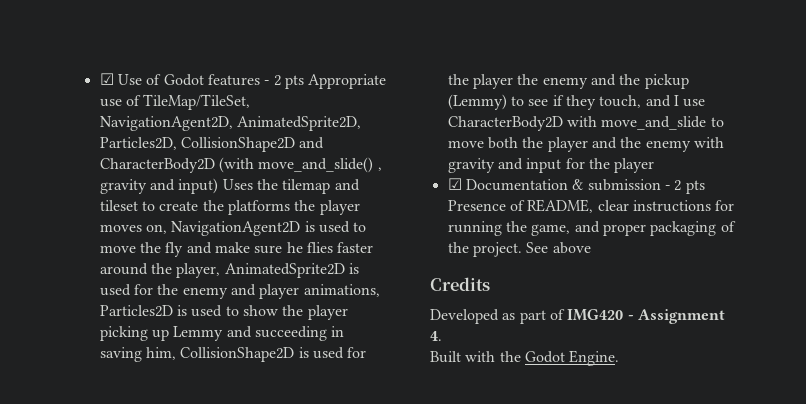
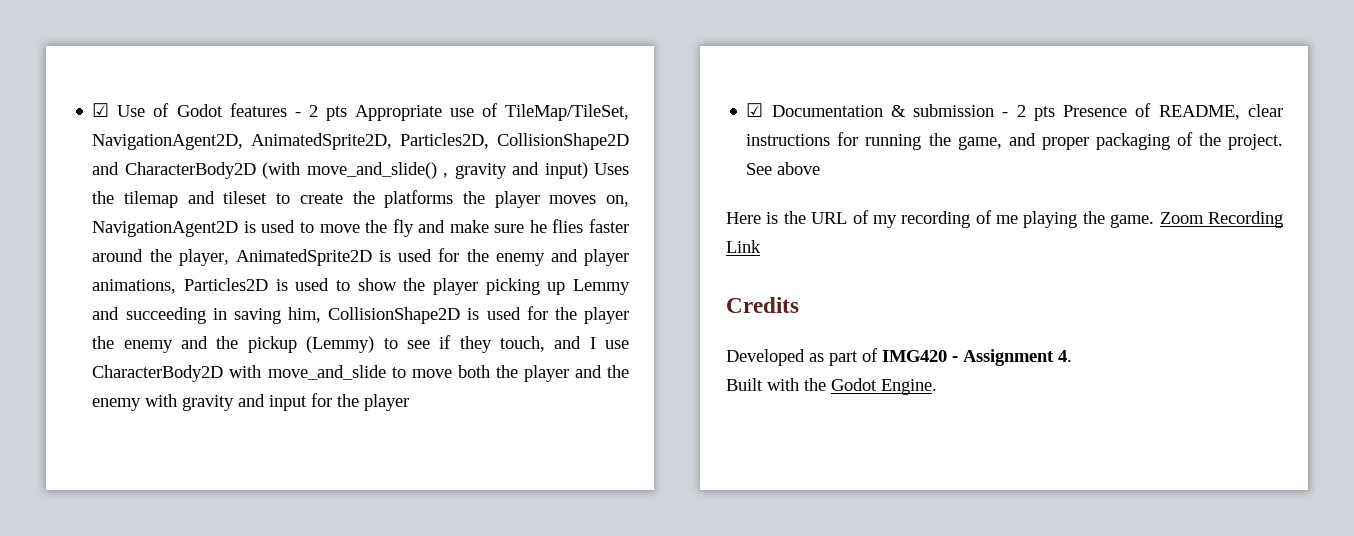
(591, 248) none -> [726,210,1283,228] [726,240,761,253] // Here is the URL of my recording of me playing the game. Zoom Recording Link

